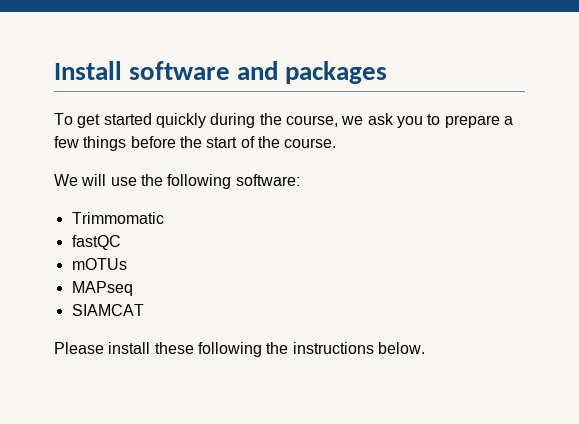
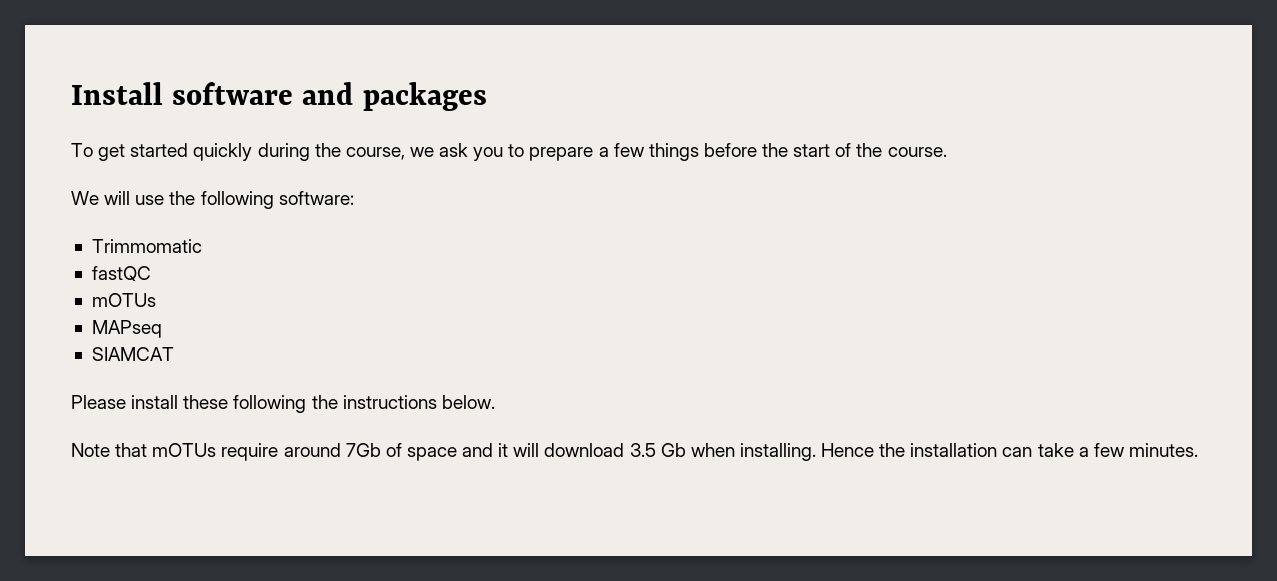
(425, 348) none -> [71,443,1198,461] // Note that mOTUs require around 7Gb of space and it will download 3.5 Gb when installing. Hence the installation can take a few minutes.

